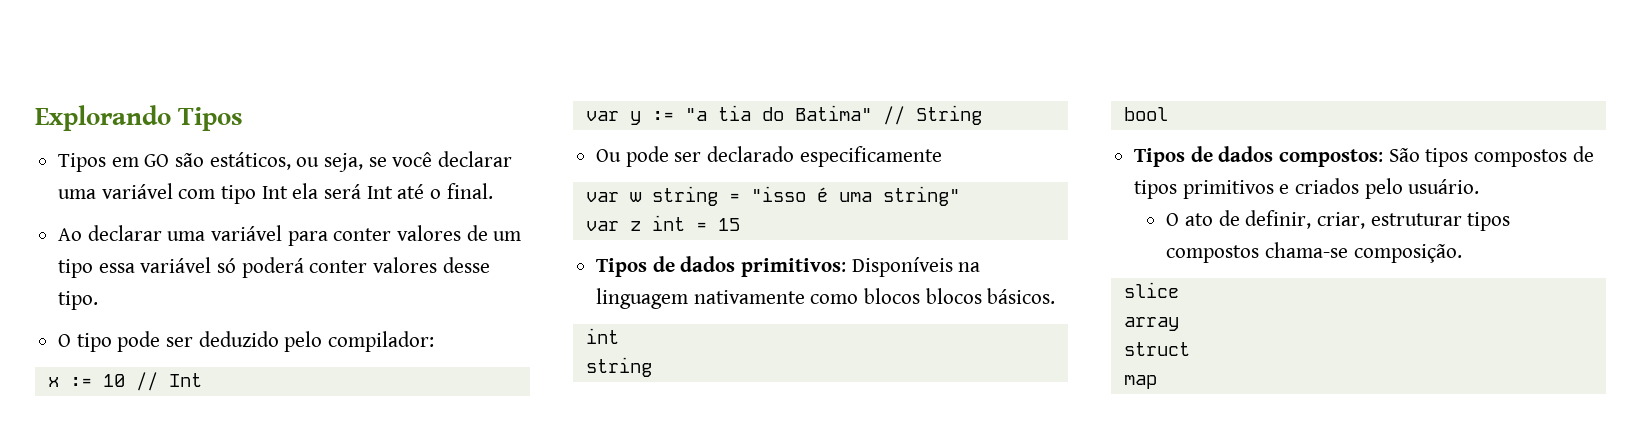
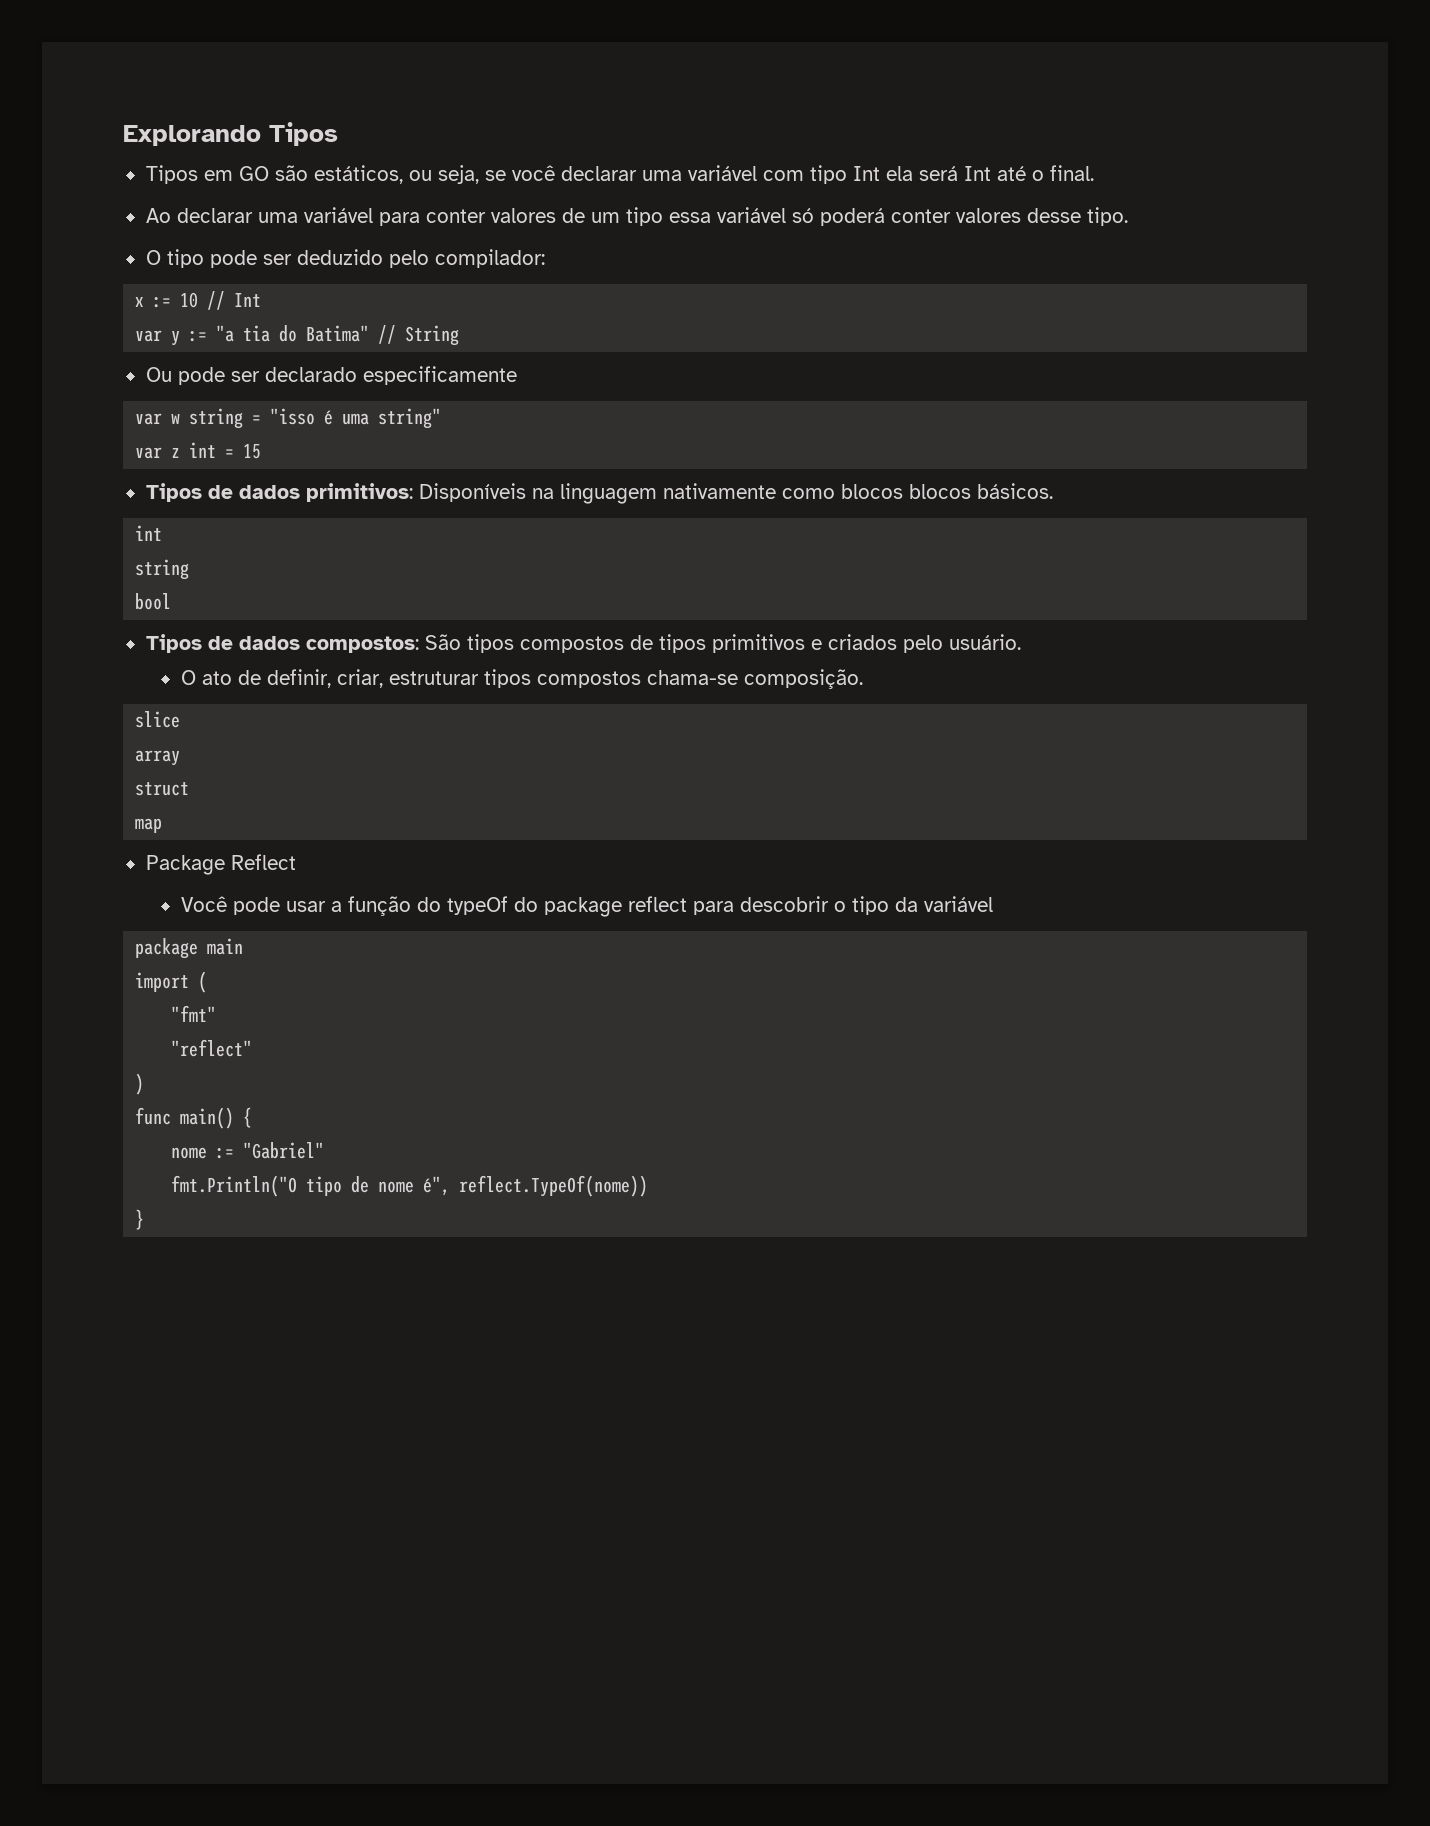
(1157, 382) none -> [145,854,296,875] [180,896,993,917] [135,938,244,959] [135,971,208,993] [171,1005,217,1022] [171,1039,253,1057] [135,1073,145,1095] [135,1107,253,1129] [171,1142,325,1159] [171,1175,649,1197] [135,1209,145,1230] // Package Reflect // Você pode usar a função do typeOf do package reflect para descobrir o tipo da variável // package main // import ( // "fmt" // "reflect" // ) // func main() { // nome := "Gabriel" // fmt.Println("O tipo de nome é", reflect.TypeOf(nome)) // }

